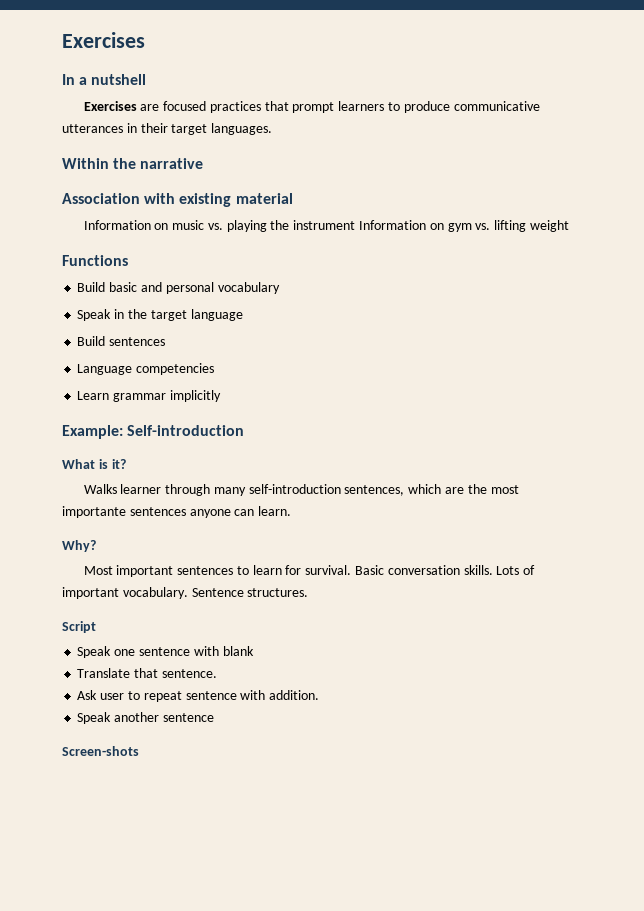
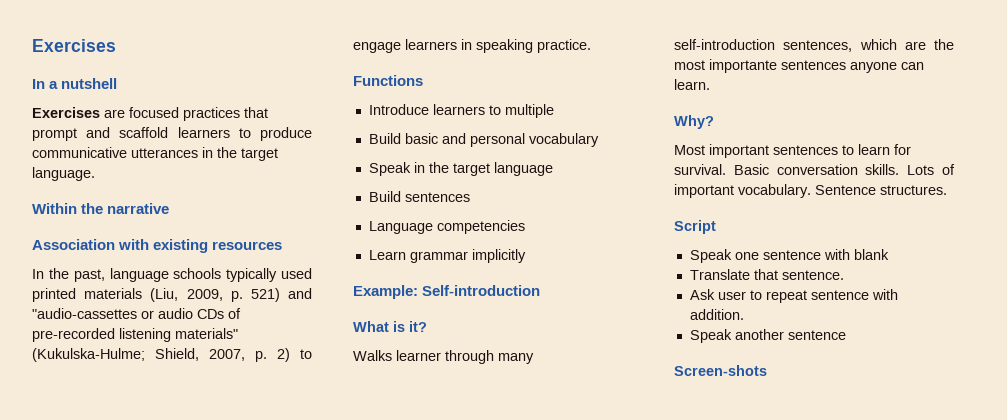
(335, 107) none -> [86,127,169,138] and scaffold
[140,123,273,135] their target languages. -> [217,147,278,161] [32,167,95,181] the target language.
[235,193,293,204] [83,220,569,232] [62,255,128,266] material // Information on music vs. playing the instrument Information on gym vs. lifting weight // Functions -> [212,241,283,250] [32,268,312,282] [32,288,312,302] [32,308,241,319] [32,328,238,342] [32,348,312,362] [353,39,591,53] [353,75,423,86] [368,104,554,118] resources // In the past, language schools typically used printed materials (Liu, 2009, p. 521) and "audio-cassettes or audio CDs of pre-recorded listening materials" (Kukulska-Hulme; Shield, 2007, p. 2) to engage learners in speaking practice. // Functions // Introduce learners to multiple

